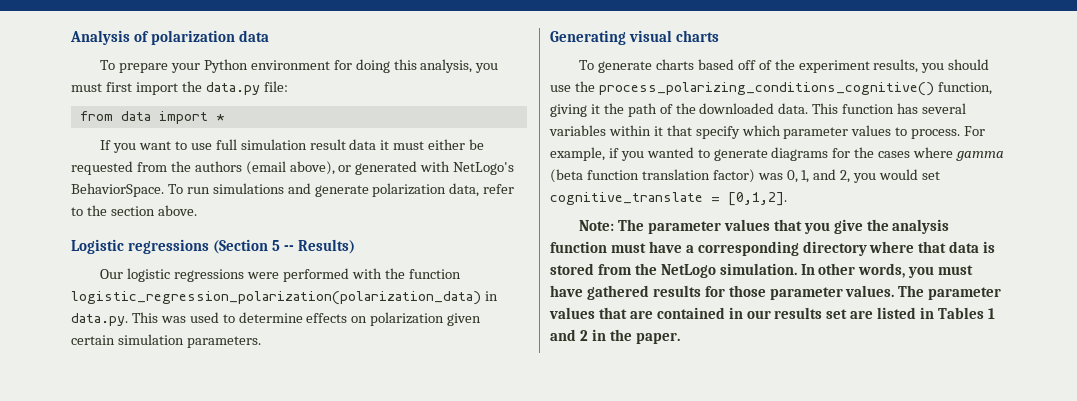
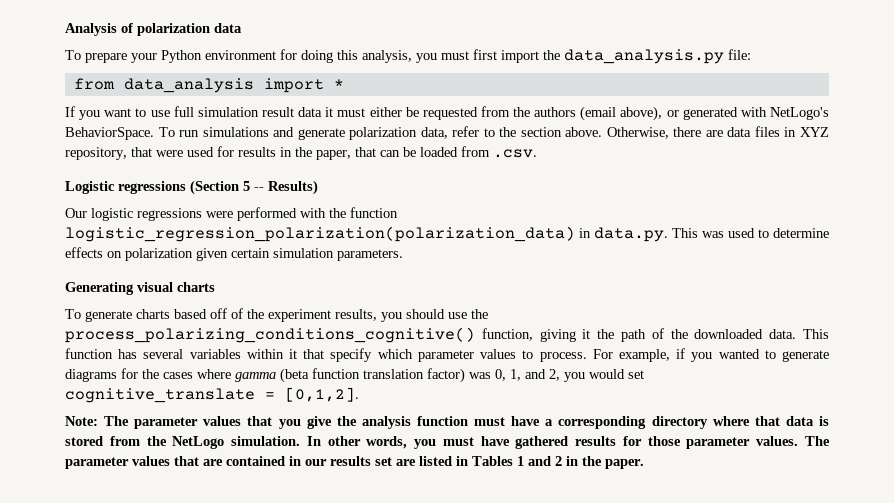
[205,82,260,95] data.py -> [564,49,724,64] data_analysis.py
[120,111,151,121] data -> [123,78,254,93] data_analysis
(197, 210) none -> [606,126,829,139] [65,146,537,160] Otherwise, there are data files in XYZ repository, that were used for results in the paper, that can be loaded from .csv.

